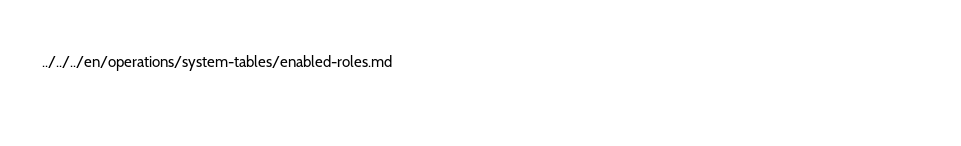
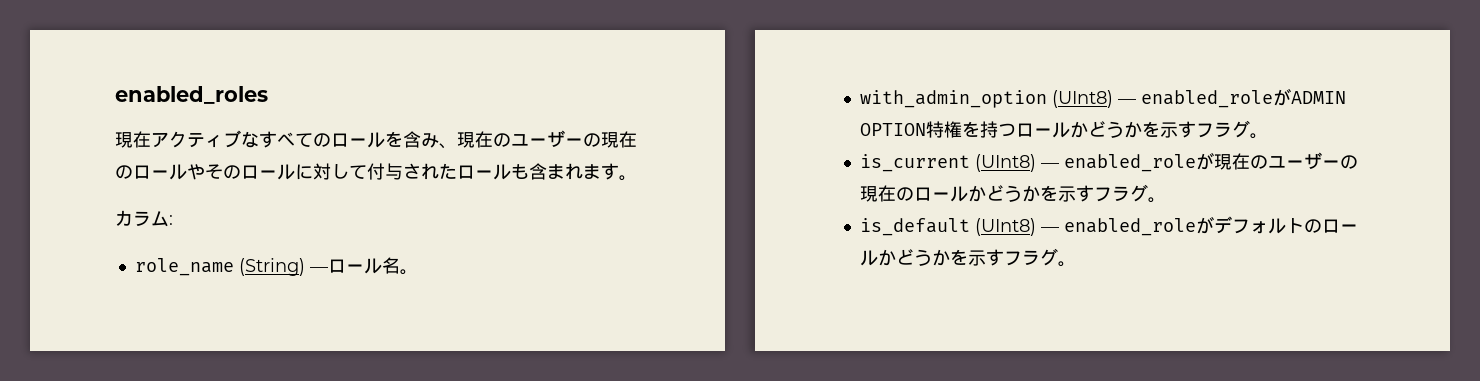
[42,55,392,71] ../../../en/operations/system-tables/enabled-roles.md -> [115,86,268,104] [115,130,637,149] [115,163,637,181] [115,210,173,227] [134,257,418,276] [859,88,1346,108] [859,120,1268,139] [859,152,1358,172] [859,184,1166,203] [859,216,1358,236] [859,248,1076,267] enabled_roles // 現在アクティブなすべてのロールを含み、現在のユーザーの現在のロールやそのロールに対して付与されたロールも含まれます。 // カラム: // role_name (String) —ロール名。 // with_admin_option (UInt8) — enabled_roleがADMIN OPTION特権を持つロールかどうかを示すフラグ。 // is_current (UInt8) — enabled_roleが現在のユーザーの現在のロールかどうかを示すフラグ。 // is_default (UInt8) — enabled_roleがデフォルトのロールかどうかを示すフラグ。

